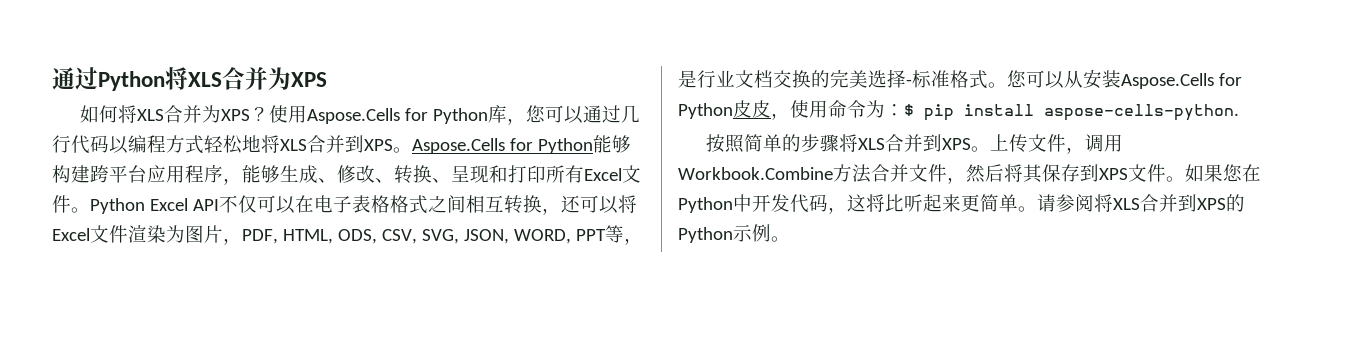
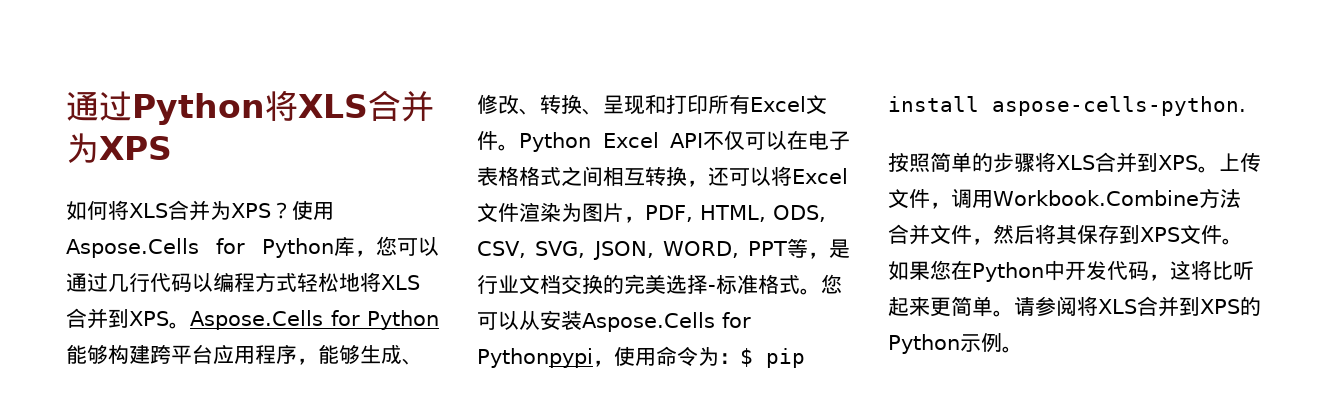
[678,100,771,119] Python皮皮 -> [477,348,593,368] Pythonpypi

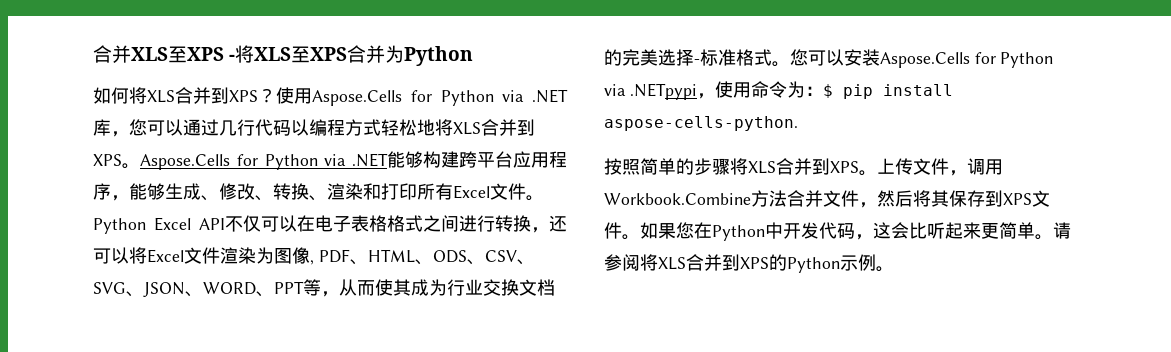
[66,90,435,125] [66,133,172,163] 通过Python将XLS合并为XPS -> [93,45,474,66] 合并XLS至XPS -将XLS至XPS合并为Python
[210,201,231,220] 为 -> [211,87,229,104] 到
(334, 248) none -> [502,89,568,103] via .NET
(439, 320) none -> [324,153,388,167] via .NET
[603,95,645,115] 呈现 -> [327,183,363,200] 渲染
[603,167,645,186] 相互 -> [459,215,495,232] 进行
[603,203,826,223] [477,238,850,260] [477,274,603,295] 片，PDF, HTML, ODS, CSV, SVG, JSON, WORD, PPT等，是行业文档交换 -> [292,247,535,265] [93,279,555,297] 像, PDF、HTML、ODS、CSV、SVG、JSON、WORD、PPT等，从而使其成为行业交换文档
[519,310,540,331] 从 -> (844, 57) none
[477,348,593,368] Pythonpypi -> [1000,52,1054,68] [604,83,697,100] Python via .NETpypi
[1191,260,1212,280] 将 -> [891,222,909,239] 会

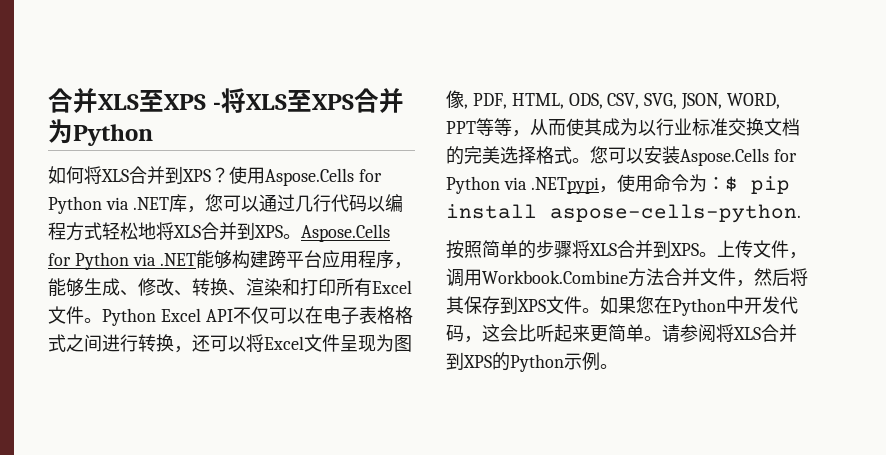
[220,247,256,264] 渲染 -> [340,335,376,352] 呈现
[318,249,535,265] [93,281,304,297] PDF、HTML、ODS、CSV、SVG、JSON、WORD、PPT -> [472,93,781,110] [446,118,494,136] PDF, HTML, ODS, CSV, SVG, JSON, WORD, PPT等
[447,279,483,296] 行业 -> [638,118,728,136] 以行业标准
[694,49,736,66] -标准 -> (536, 155) none

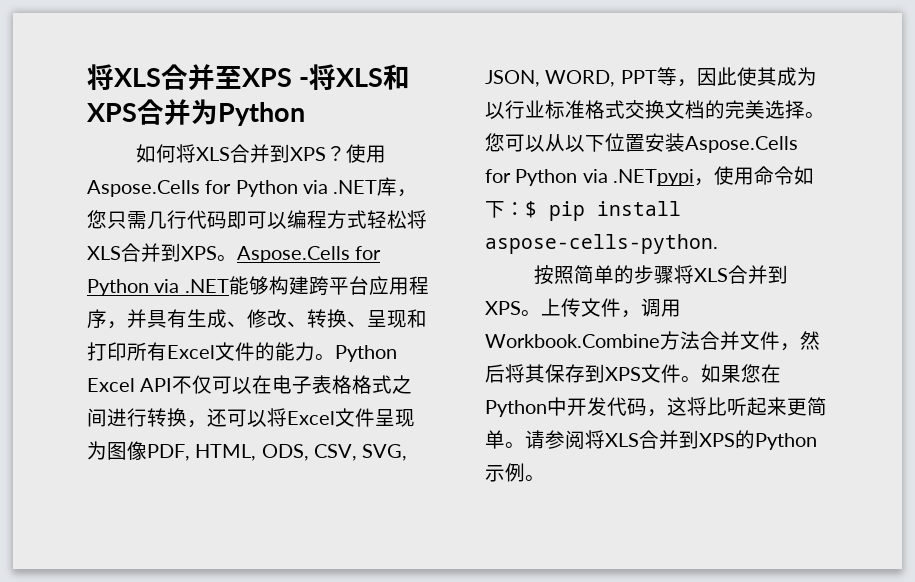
[48,88,139,113] 合并XLS -> [87,64,215,90] 将XLS合并
[286,90,312,112] 至 -> [383,64,411,90] 和
[222,194,295,212] 可以通过 -> [107,211,147,229] 只需
(367, 203) none -> [227,211,267,229] 即可
[138,222,156,240] 地 -> (407, 219) none
[48,278,84,297] 能够 -> [127,309,187,328] 并具有
[246,278,282,296] 渲染 -> [367,310,407,328] 呈现
(84, 315) none -> [255,342,315,361] 的能力
[464,104,468,109] , -> (147, 450) none
[494,118,566,137] 等，从而 -> [676,67,737,87] ，因此
(728, 127) none -> [585,100,625,119] 格式
[536,146,572,164] 格式 -> (805, 109) none
(644, 156) none -> [545,133,645,152] 从以下位置
[688,174,707,192] 为 -> [793,166,814,185] [485,201,505,218] 如下
[500,324,518,342] 会 -> [687,397,707,416] 将

